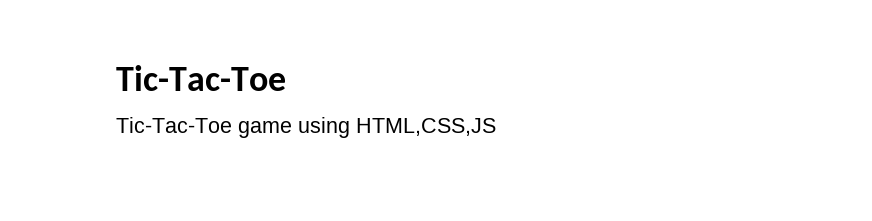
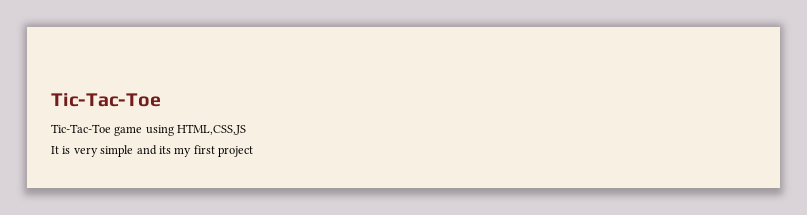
(496, 127) none -> [51,145,253,157] // It is very simple and its my first project

